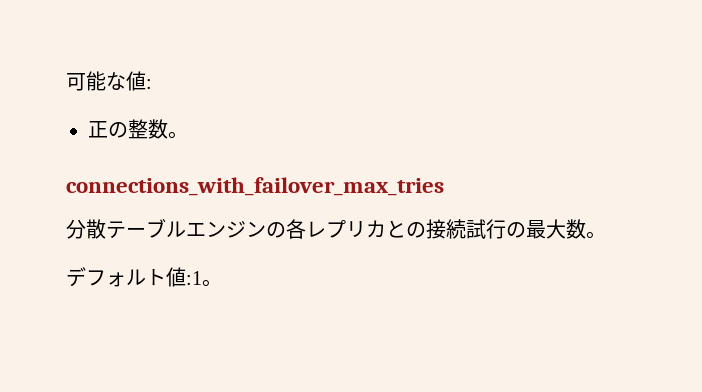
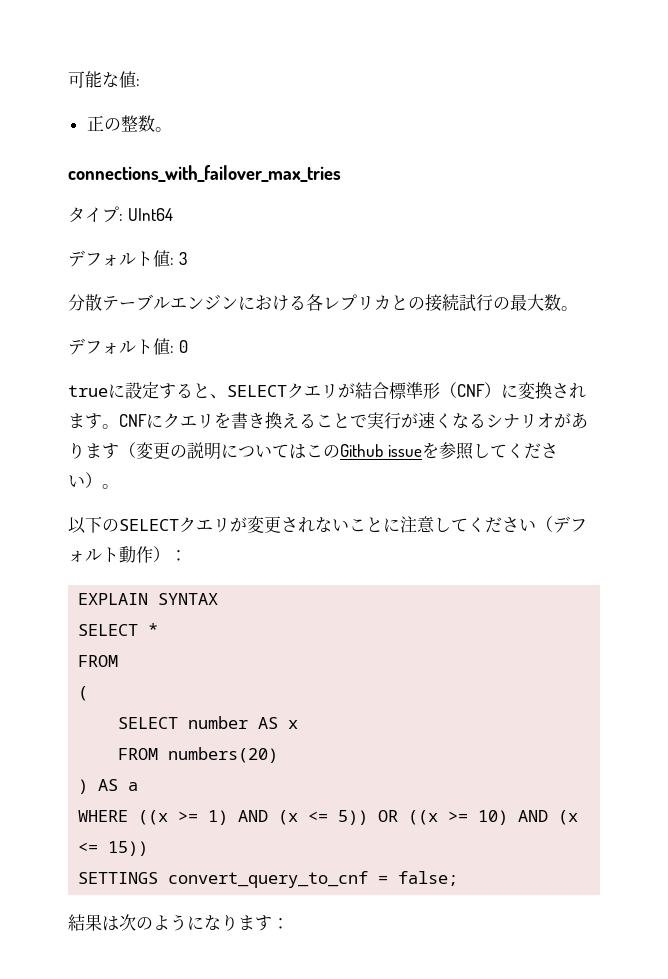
(444, 186) none -> [68,206,173,223] [68,250,187,267] // タイプ: UInt64 // デフォルト値: 3
[266,222,286,238] の -> [238,295,306,311] における
[186,271,222,287] :1。 -> [170,340,188,353] [68,382,586,399] [68,412,588,429] [68,442,558,460] [68,472,119,489] [68,516,587,534] [68,546,187,563] [78,593,219,605] [78,623,159,636] [78,655,119,667] [78,686,89,701] [118,716,299,729] [118,747,279,763] [78,779,139,794] [78,810,579,825] [78,841,149,856] [78,871,459,888] [68,914,289,931] : 0 // trueに設定すると、SELECTクエリが結合標準形（CNF）に変換されます。CNFにクエリを書き換えることで実行が速くなるシナリオがあります（変更の説明についてはこのGithub issueを参照してください）。 // 以下のSELECTクエリが変更されないことに注意してください（デフォルト動作）： // EXPLAIN SYNTAX // SELECT * // FROM // ( // SELECT number AS x // FROM numbers(20) // ) AS a // WHERE ((x >= 1) AND (x <= 5)) OR ((x >= 10) AND (x <= 15)) // SETTINGS convert_query_to_cnf = false; // 結果は次のようになります：

